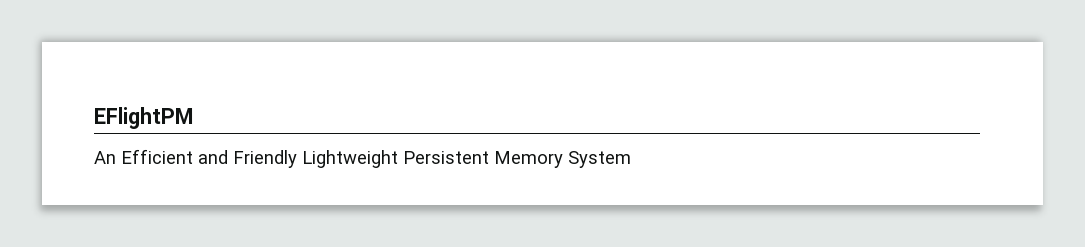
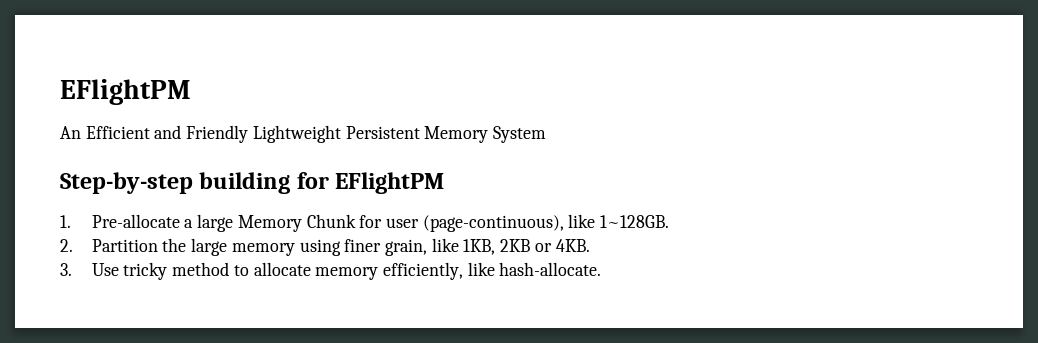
(631, 159) none -> [60,172,445,194] [60,214,670,232] [60,238,590,256] [60,262,602,280] // Step-by-step building for EFlightPM // 1. Pre-allocate a large Memory Chunk for user (page-continuous), like 1~128GB. // 2. Partition the large memory using finer grain, like 1KB, 2KB or 4KB. // 3. Use tricky method to allocate memory efficiently, like hash-allocate.

